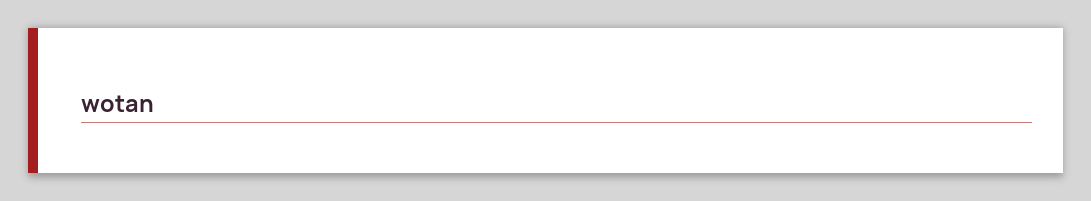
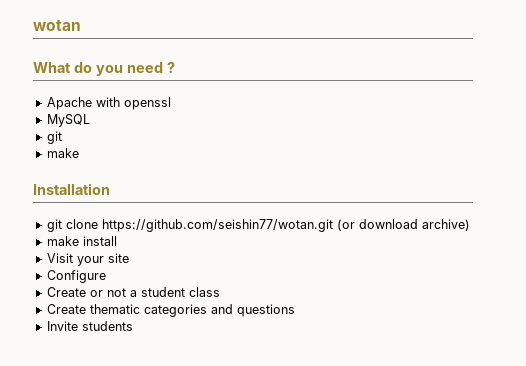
(154, 103) none -> [33,62,175,76] [46,97,171,110] [46,114,90,127] [46,131,62,144] [46,148,79,158] [33,183,110,195] [46,219,470,232] [46,236,117,246] [46,253,129,266] [46,270,106,283] [46,287,220,297] [46,304,295,317] [46,321,133,331] // What do you need ? // Apache with openssl // MySQL // git // make // Installation // git clone https://github.com/seishin77/wotan.git (or download archive) // make install // Visit your site // Configure // Create or not a student class // Create thematic categories and questions // Invite students

